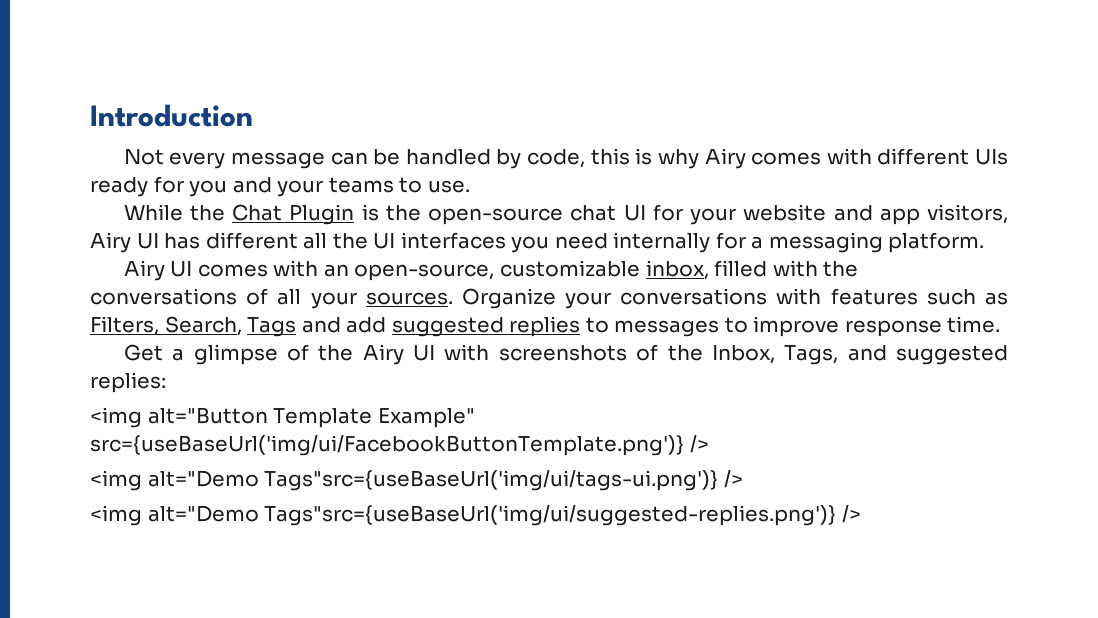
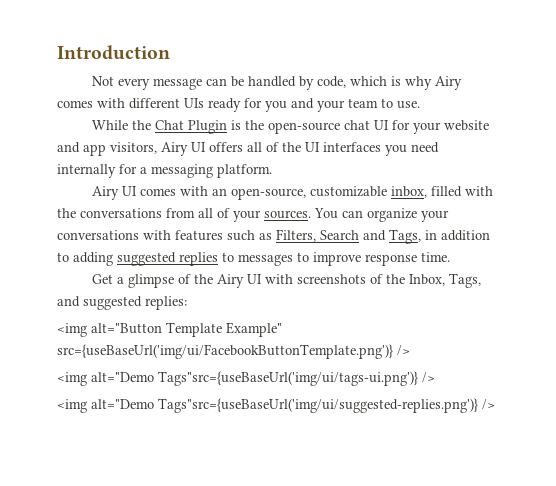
[590,148,630,165] this -> [350,76,388,86] which
[328,177,394,193] teams -> [348,98,378,108] team
[164,232,328,249] has different all -> [209,142,279,152] offers all of
[246,288,556,309] of all your sources. Organize -> [166,208,417,222] from all of your sources. You can organize
[164,316,387,337] Search, Tags and add -> [320,229,490,244] [57,252,113,266] Search and Tags, in addition to adding

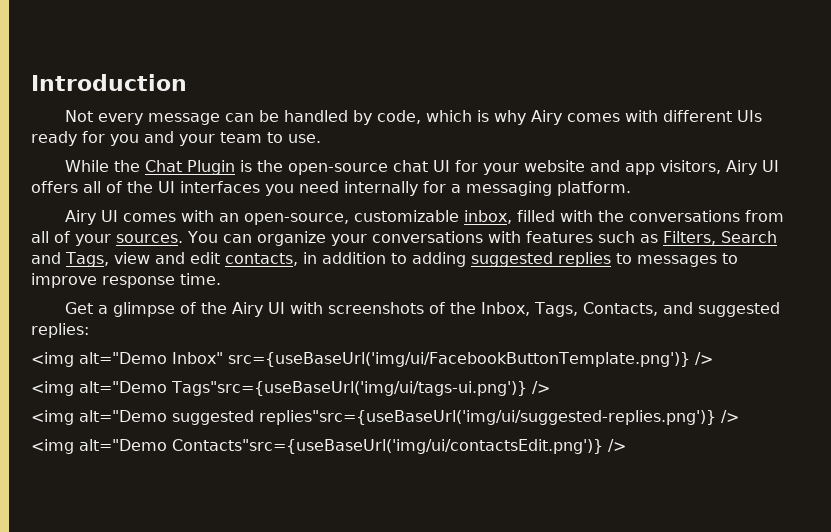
(421, 236) none -> [113,252,298,266] view and edit contacts,
(482, 280) none -> [583,302,659,316] Contacts,
[91,322,282,337] alt="Button Template Example" -> [79,352,223,364] alt="Demo Inbox"
[158,398,495,413] Tags"src={useBaseUrl('img/ui/suggested-replies.png')} /> -> [172,410,739,425] [31,439,626,454] suggested replies"src={useBaseUrl('img/ui/suggested-replies.png')} /> // <img alt="Demo Contacts"src={useBaseUrl('img/ui/contactsEdit.png')} />

